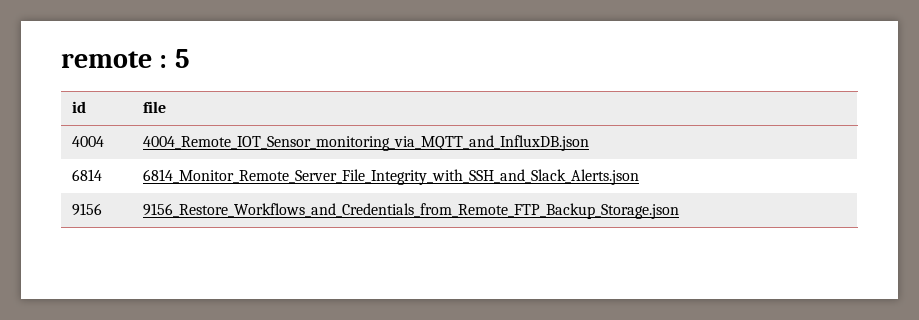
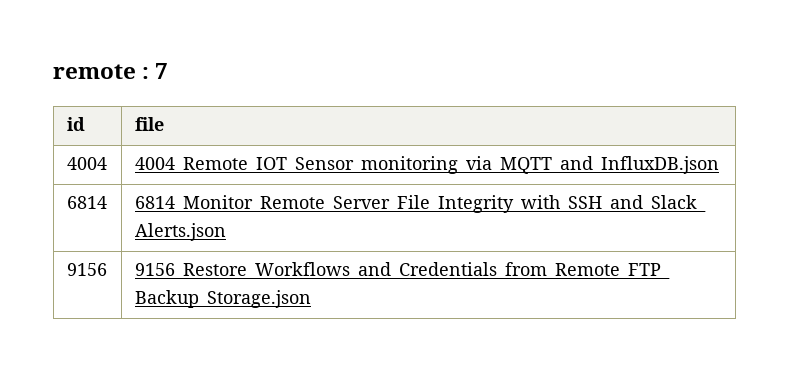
[174,49,190,68] 5 -> [155,63,169,79] 7

